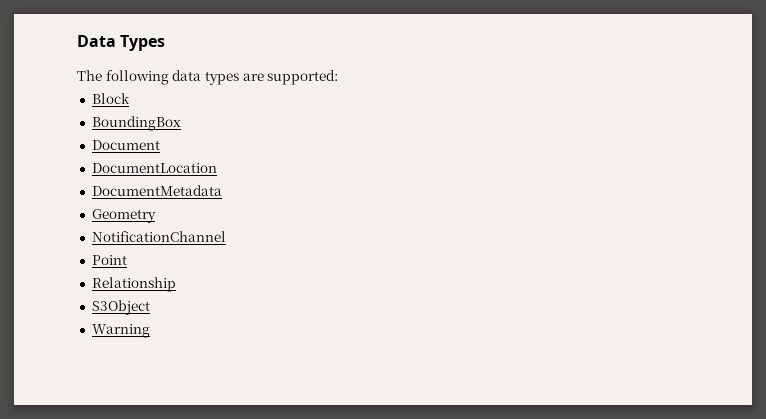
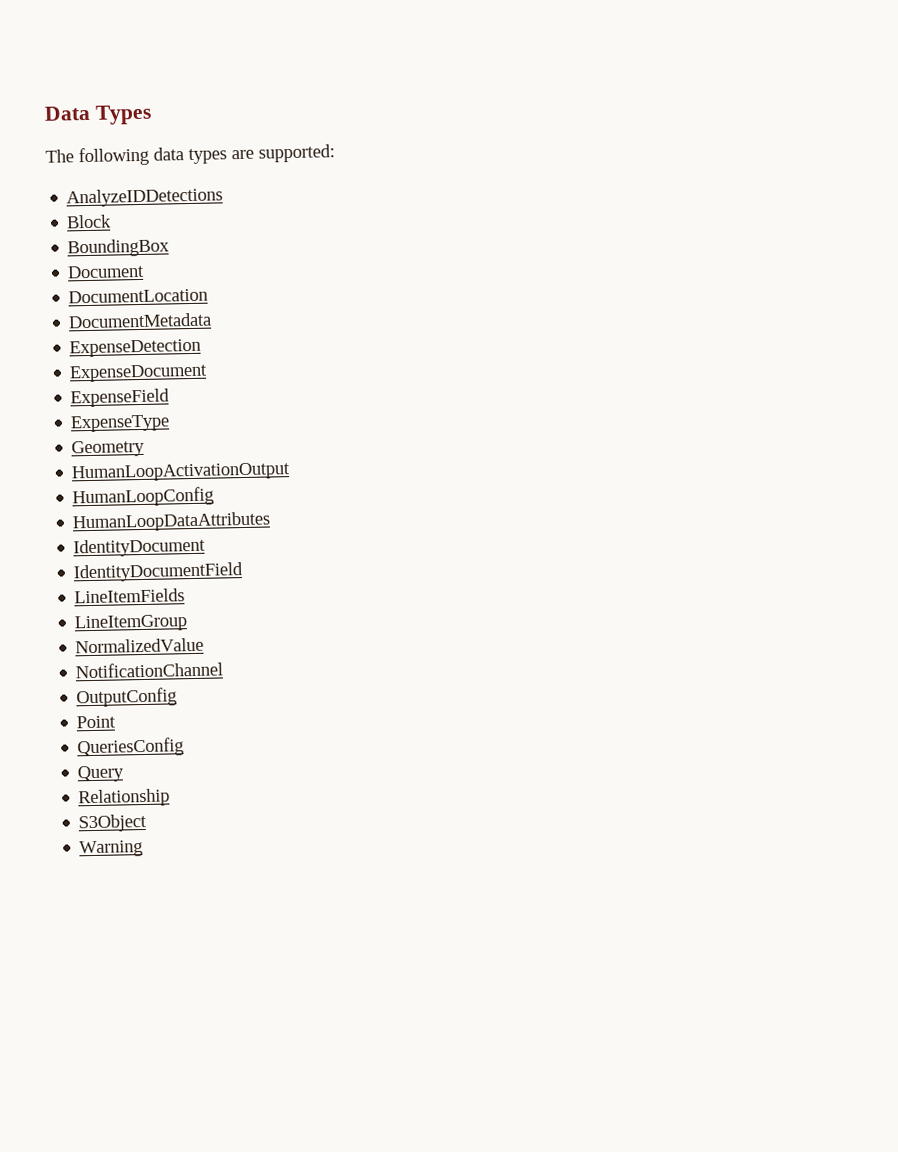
(339, 77) none -> [66,187,224,208] // AnalyzeIDDetections
[91,209,156,223] Geometry -> [69,338,202,358] [69,363,209,383] [70,388,171,408] [70,414,171,433] [71,439,146,458] [71,462,292,483] [72,486,215,508] [72,511,272,533] [73,537,207,558] [73,562,245,583] [74,588,186,604] [74,614,189,633] [75,637,205,654] ExpenseDetection // ExpenseDocument // ExpenseField // ExpenseType // Geometry // HumanLoopActivationOutput // HumanLoopConfig // HumanLoopDataAttributes // IdentityDocument // IdentityDocumentField // LineItemFields // LineItemGroup // NormalizedValue
(226, 236) none -> [76,687,178,708] // OutputConfig
(127, 260) none -> [77,737,185,758] [77,765,125,783] // QueriesConfig // Query

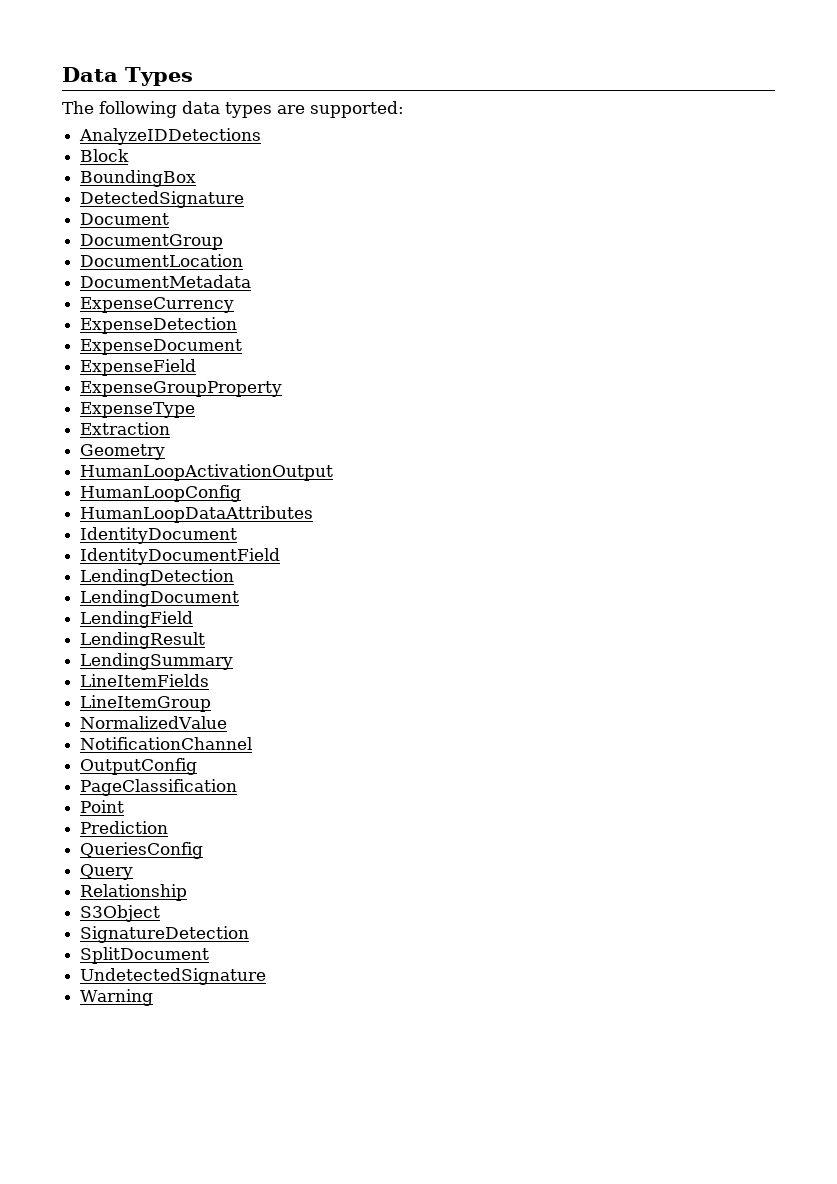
(171, 248) none -> [80,191,245,208] // DetectedSignature
(146, 271) none -> [80,234,224,250] // DocumentGroup
(213, 320) none -> [80,297,235,313] // ExpenseCurrency
(171, 398) none -> [80,381,283,397] // ExpenseGroupProperty
(171, 423) none -> [80,422,171,435] // Extraction
(245, 572) none -> [80,569,235,586] [80,590,240,607] [80,611,194,628] [80,632,206,649] [80,653,234,670] // LendingDetection // LendingDocument // LendingField // LendingResult // LendingSummary
(178, 697) none -> [80,779,238,796] // PageClassification
(117, 722) none -> [80,821,169,834] // Prediction
(148, 823) none -> [80,926,250,943] [80,947,210,964] [80,968,267,985] // SignatureDetection // SplitDocument // UndetectedSignature

